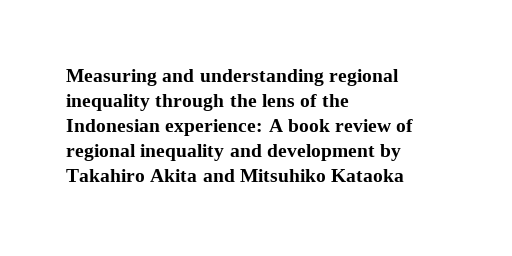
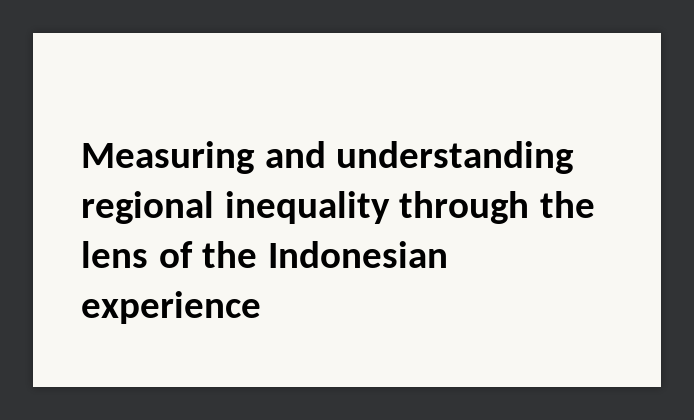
[165,119,414,136] [66,144,402,161] [66,169,405,182] experience: A book review of regional inequality and development by Takahiro Akita and Mitsuhiko Kataoka -> [81,291,261,324] experience

